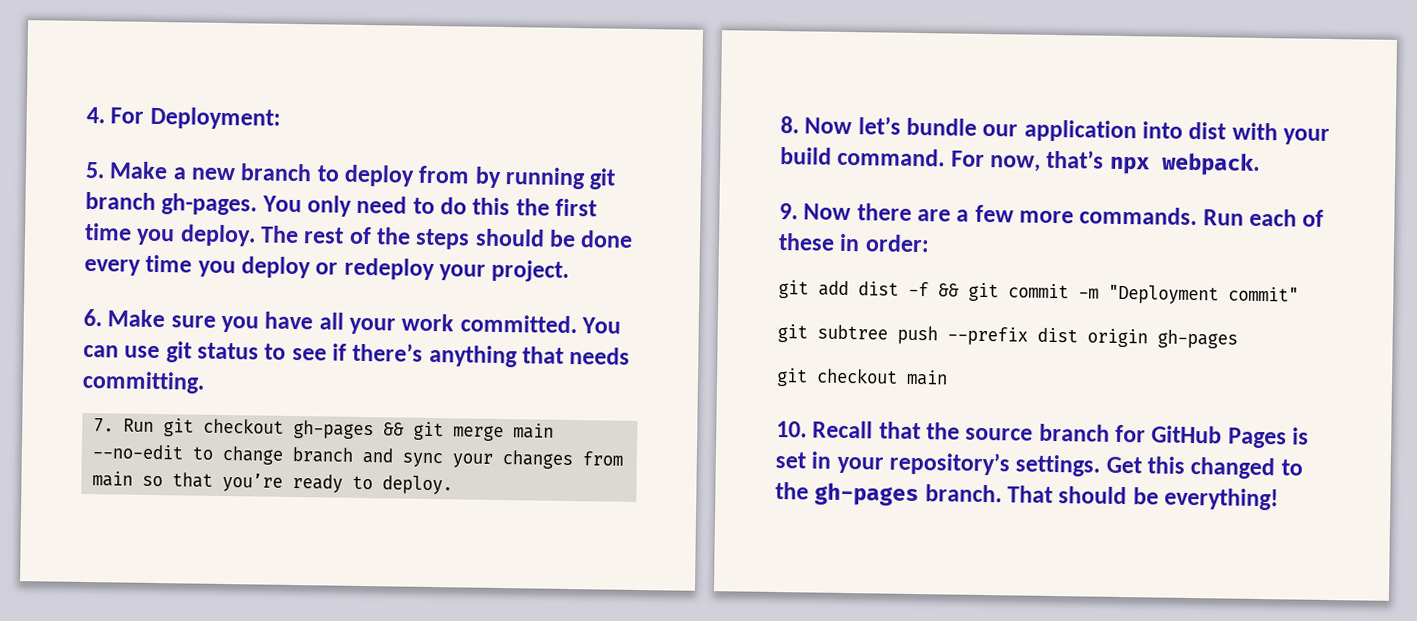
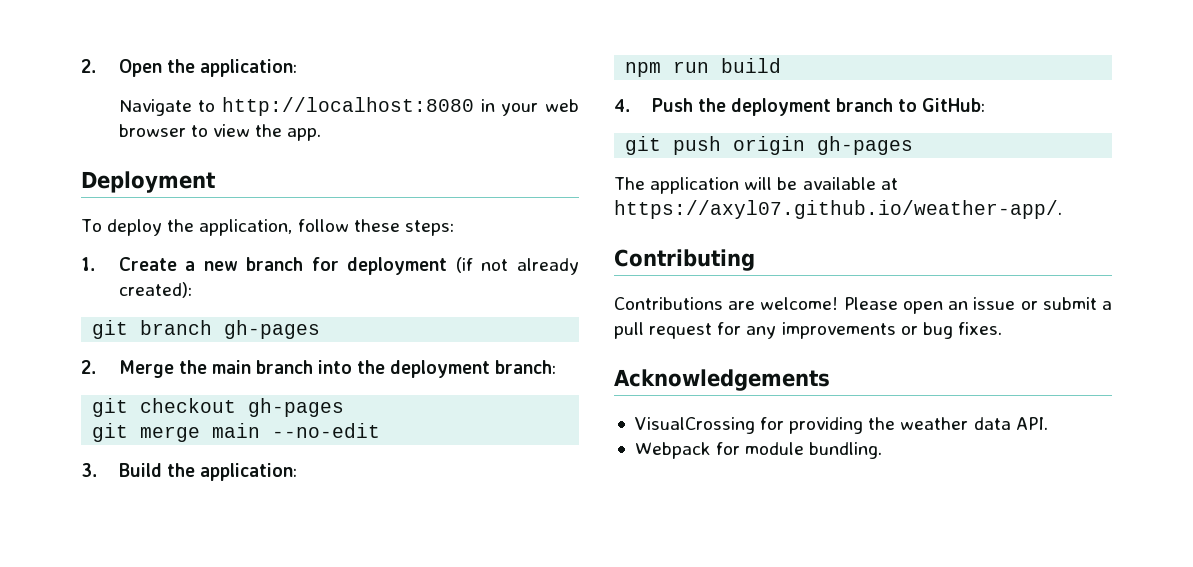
[86,106,281,130] [85,161,617,190] [85,191,598,217] [84,222,634,250] [84,254,570,282] [83,308,622,335] [83,341,631,368] [82,370,205,394] [92,418,154,432] 4. For Deployment: // 5. Make a new branch to deploy from by running git branch gh-pages. You only need to do this the first time you deploy. The rest of the steps should be done every time you deploy or redeploy your project. // 6. Make sure you have all your work committed. You can use git status to see if there’s anything that needs committing. // 7. Run -> [81,59,297,77] [118,97,579,116] [118,124,322,141] [81,171,216,193] [81,219,454,236] [81,257,579,275] [118,282,192,298] [92,320,321,339] [81,360,557,378] 2. Open the application: // Navigate to http://localhost:8080 in your web browser to view the app. // Deployment // To deploy the application, follow these steps: // 1. Create a new branch for deployment (if not already created): // git branch gh-pages // 2. Merge the main branch into the deployment branch: //
[382,422,404,436] && -> (345, 407) //
[191,445,623,470] [91,471,453,495] [780,116,1331,145] [780,147,1260,176] [779,203,1325,227] [778,233,930,253] [778,280,1299,305] [777,324,1238,349] [776,367,948,387] [776,420,1310,449] [775,451,1303,480] [775,481,1280,511] to change branch and sync your changes from main so that you’re ready to deploy. // 8. Now let’s bundle our application into dist with your build command. For now, that’s npx webpack. // 9. Now there are a few more commands. Run each of these in order: // git add dist -f && git commit -m "Deployment commit" // git subtree push --prefix dist origin gh-pages // git checkout main // 10. Recall that the source branch for GitHub Pages is set in your repository’s settings. Get this changed to the gh-pages branch. That should be everything! -> [81,463,297,481] [625,58,782,77] [614,98,986,116] [625,136,914,155] [614,177,898,194] [614,200,1062,219] [614,249,755,271] [614,297,1112,314] [614,322,1002,339] [614,369,830,391] [634,417,1048,434] [634,442,883,459] // 3. Build the application: // npm run build // 4. Push the deployment branch to GitHub: // git push origin gh-pages // The application will be available at https://axyl07.github.io/weather-app/. // Contributing // Contributions are welcome! Please open an issue or submit a pull request for any improvements or bug fixes. // Acknowledgements // VisualCrossing for providing the weather data API. // Webpack for module bundling.

